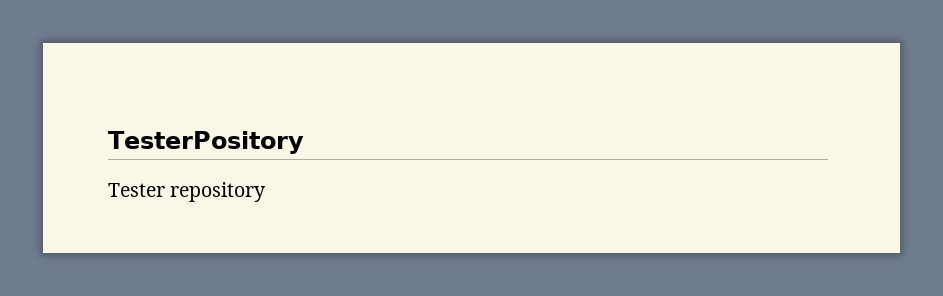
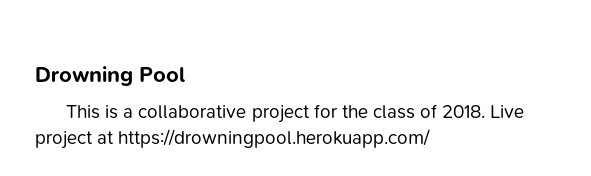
[108,131,304,154] [108,182,267,202] TesterPository // Tester repository -> [35,66,185,86] [65,104,525,123] [35,129,431,149] Drowning Pool // This is a collaborative project for the class of 2018. Live project at https://drowningpool.herokuapp.com/

